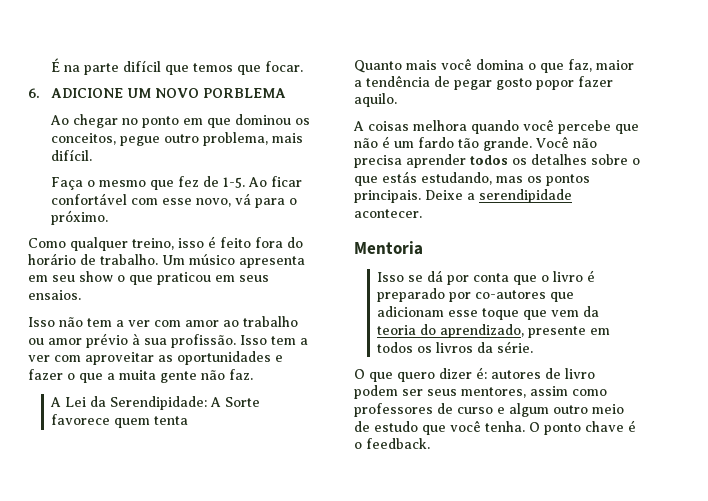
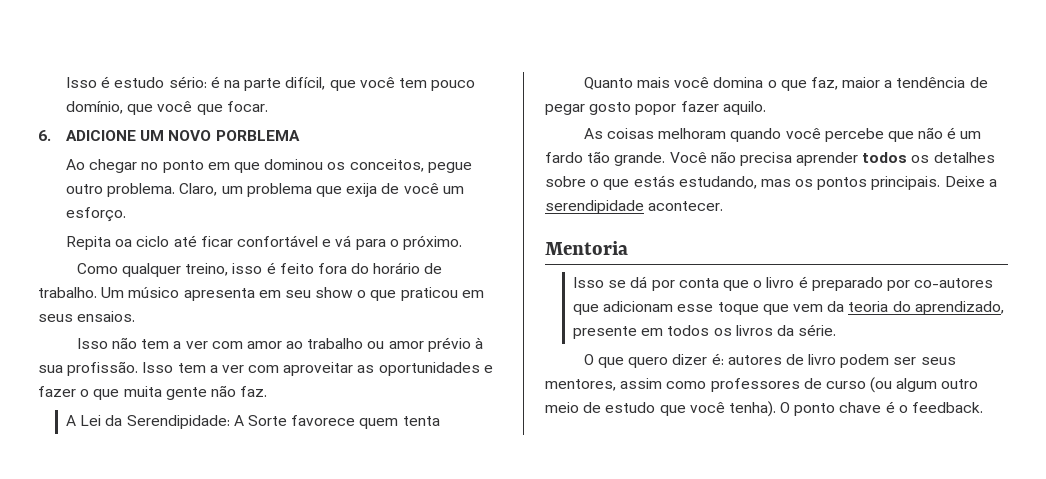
[51,58,234,75] É na parte difícil que temos -> [66,76,476,91] [66,101,193,115] Isso é estudo sério: é na parte difícil, que você tem pouco domínio, que você
[203,132,304,146] [51,149,93,161] [51,176,303,190] [51,193,232,207] problema, mais difícil. // Faça o mesmo que fez de 1-5. Ao ficar confortável com esse novo, -> [107,183,464,197] [66,207,127,222] [66,235,332,250] problema. Claro, um problema que exija de você um esforço. // Repita oa ciclo até ficar confortável e
[107,373,115,380] a -> (120, 394) none
[353,120,467,131] A coisas melhora -> [583,128,727,139] As coisas melhoram
[497,407,505,414] e -> [870,377,893,393] (ou
[485,421,525,432] tenha. -> [728,401,776,417] tenha).

